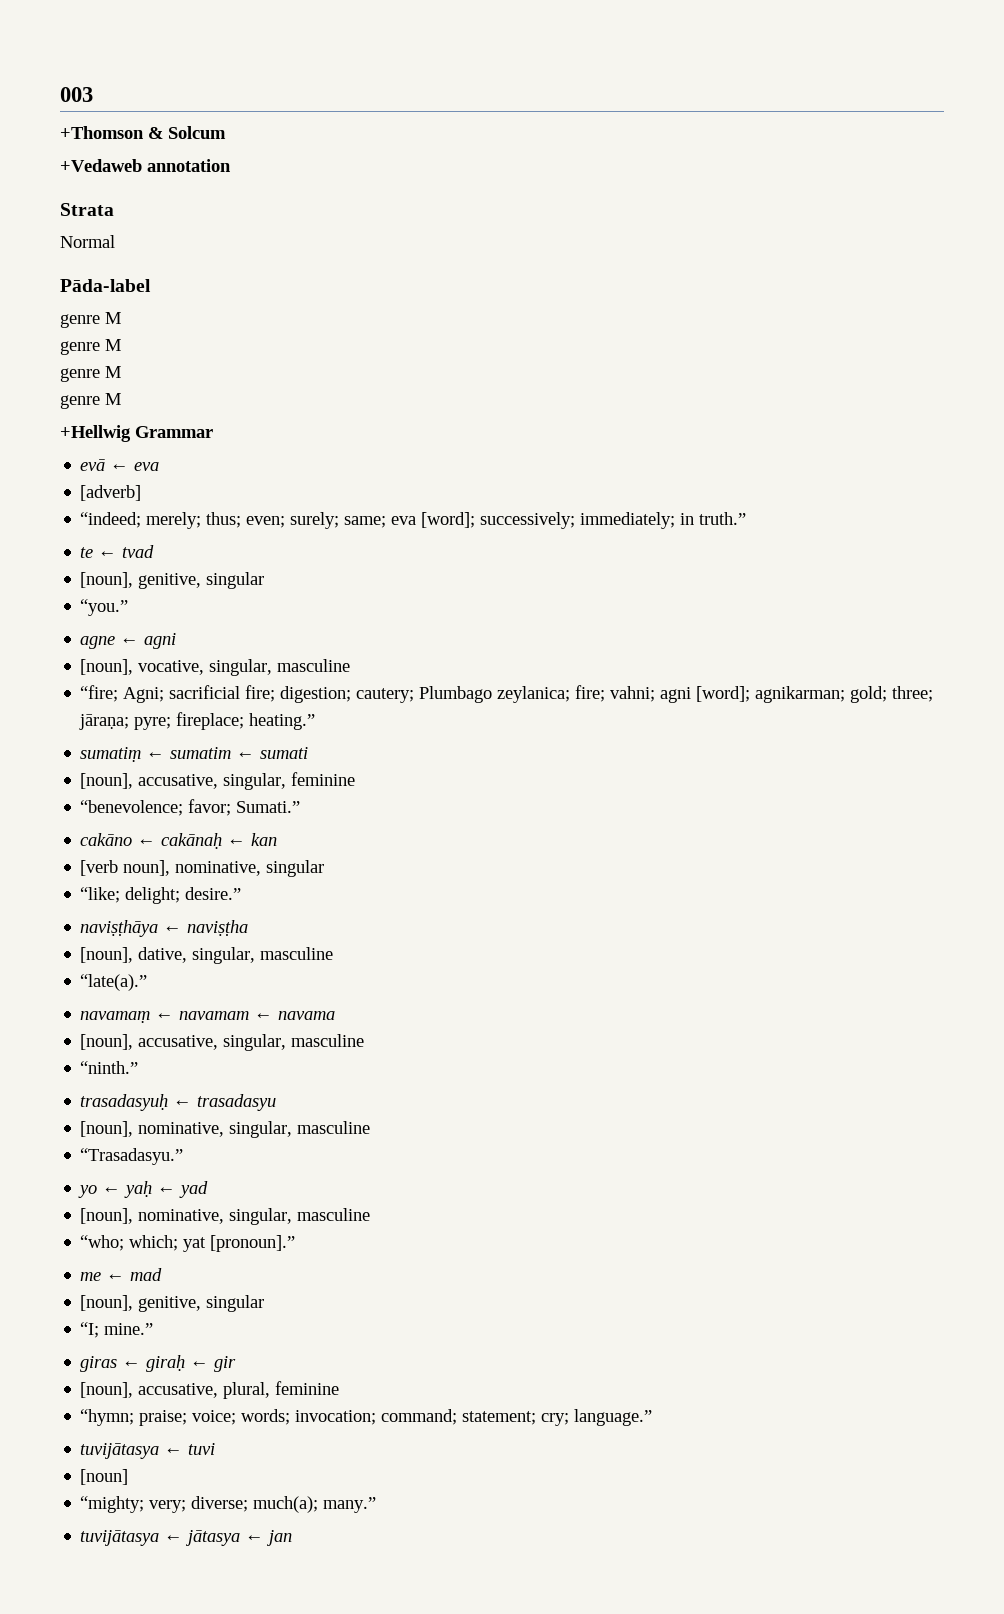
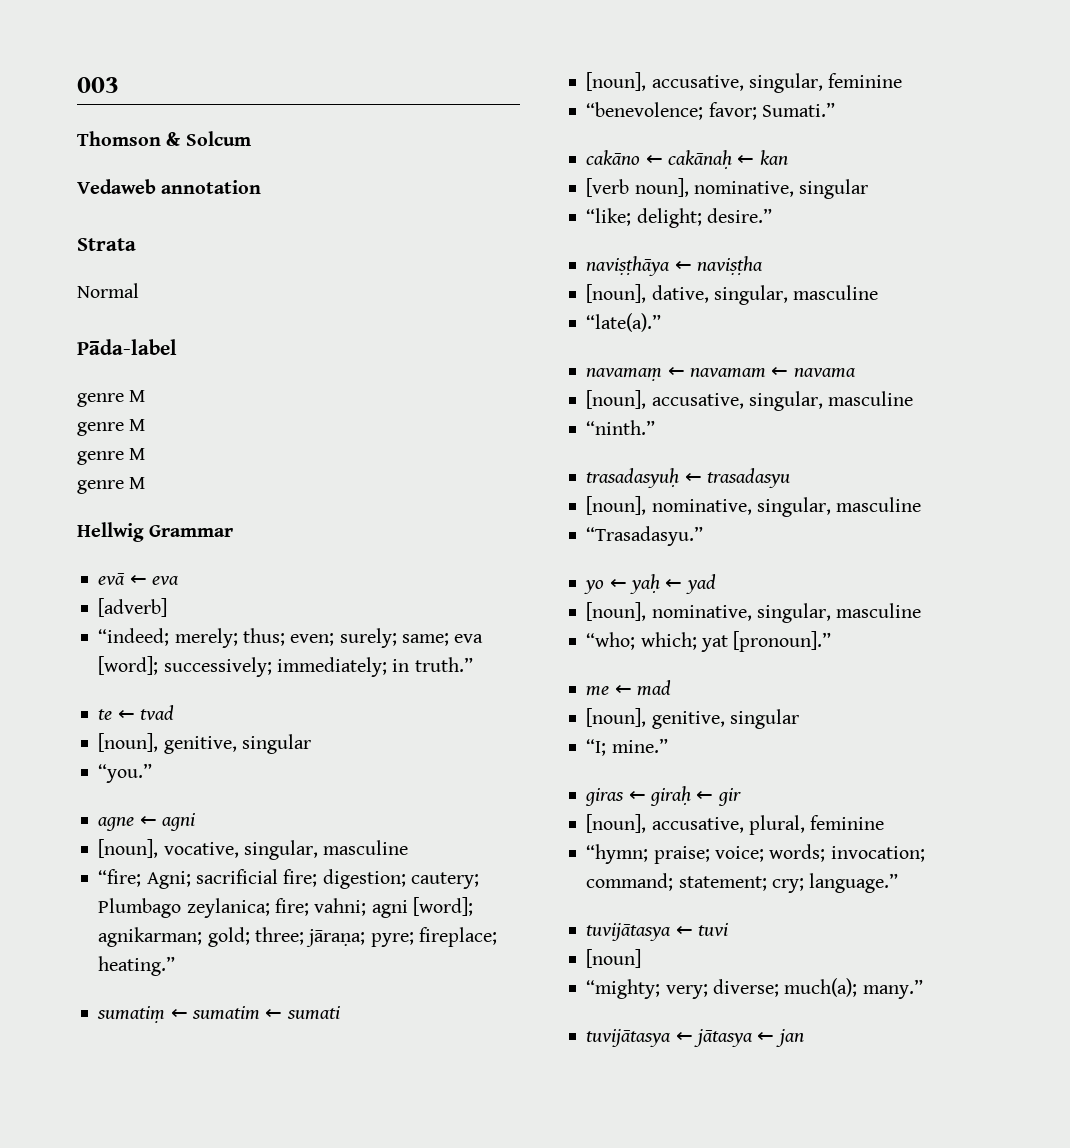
[60,126,144,139] +Thomson -> [77,131,161,146] Thomson
[60,159,142,172] +Vedaweb -> [77,179,156,194] Vedaweb
[60,425,131,442] +Hellwig -> [77,522,144,542] Hellwig

